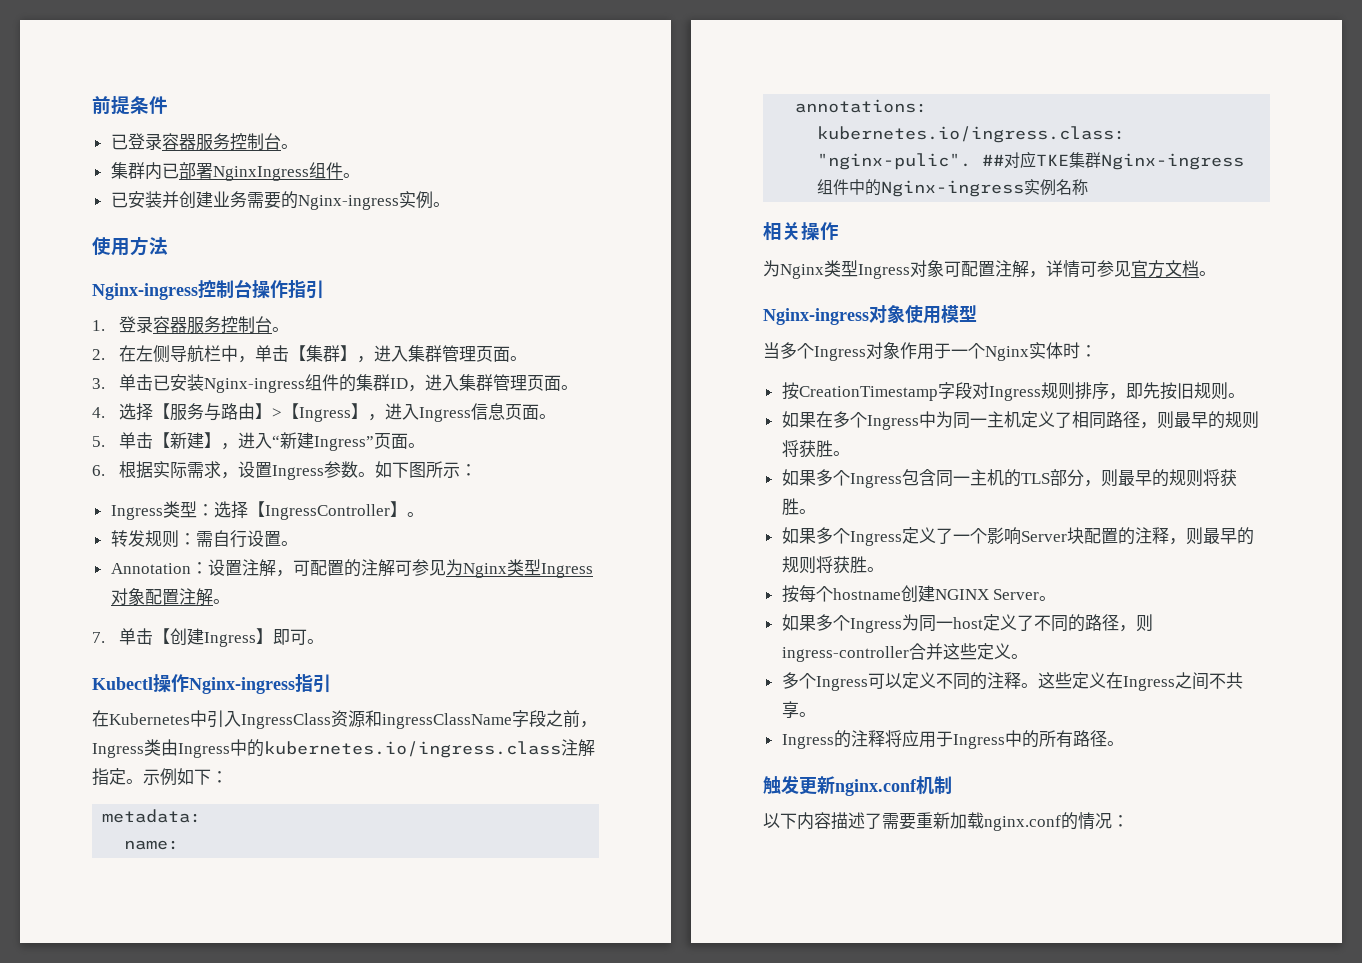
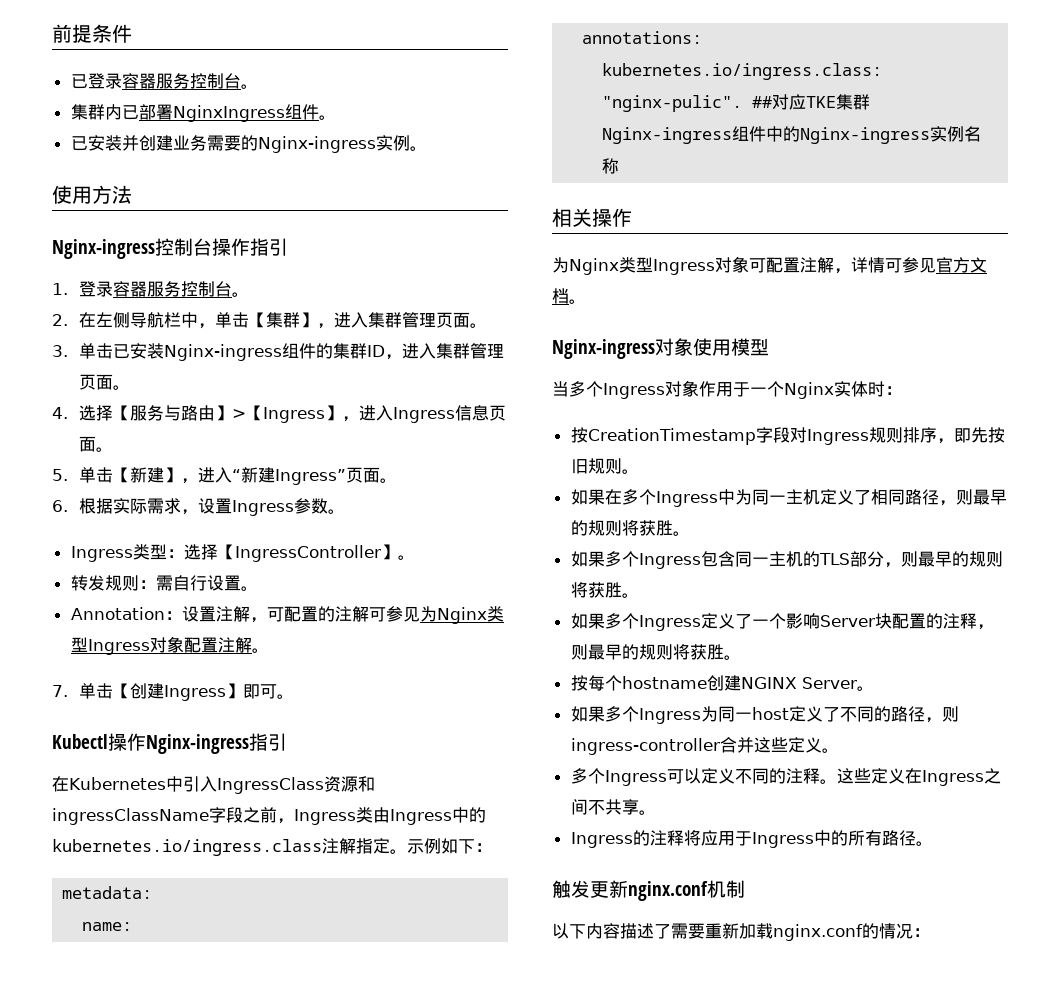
[374,461,477,478] 如下图所示： -> (346, 511) none

